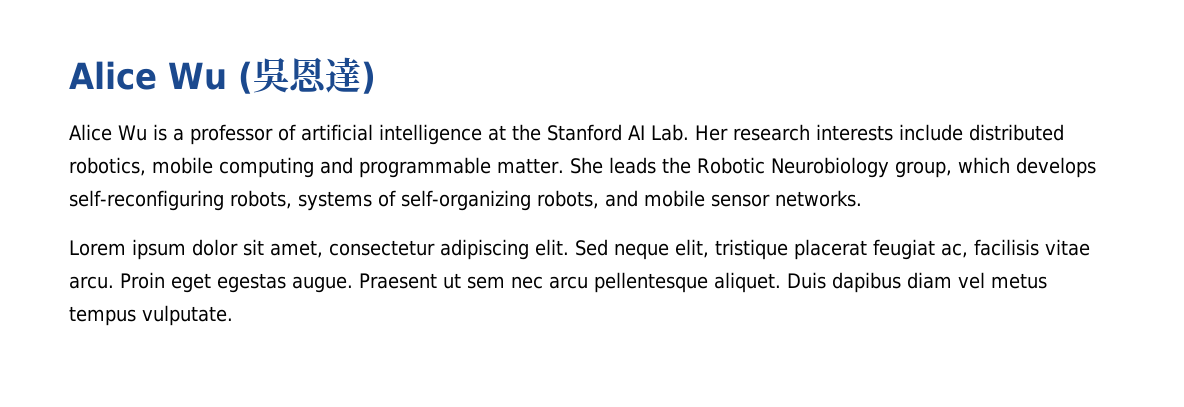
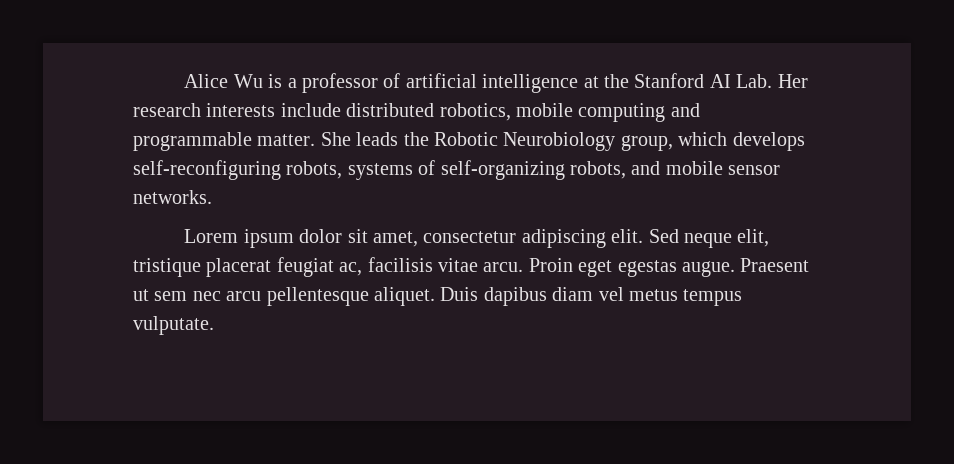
[69,57,376,94] [69,124,147,141] Alice Wu (吳恩達) // Alice Wu -> [184,74,263,88] Alice Wu

